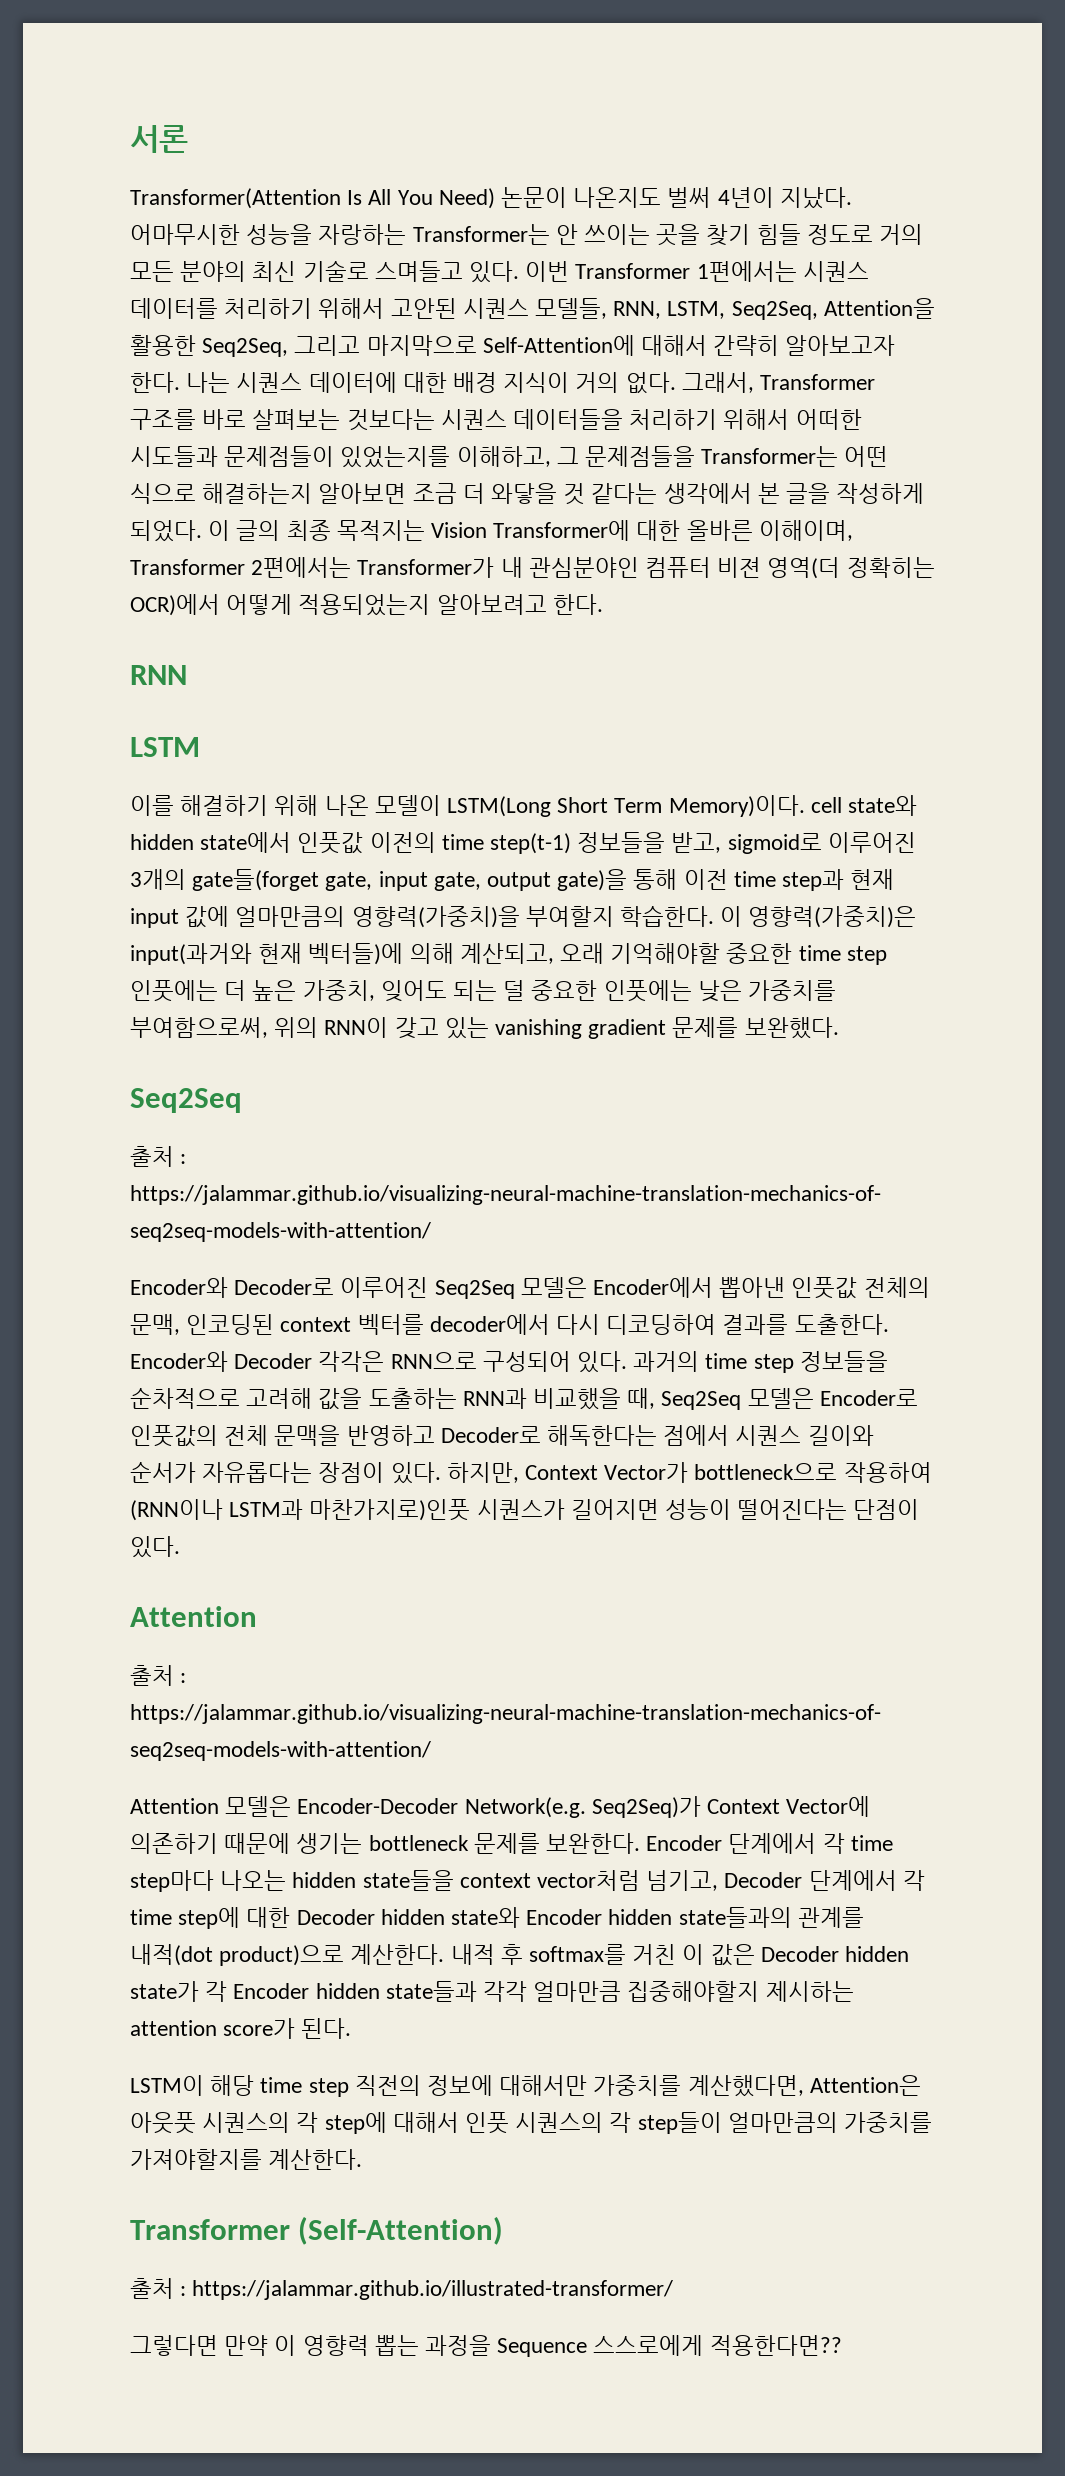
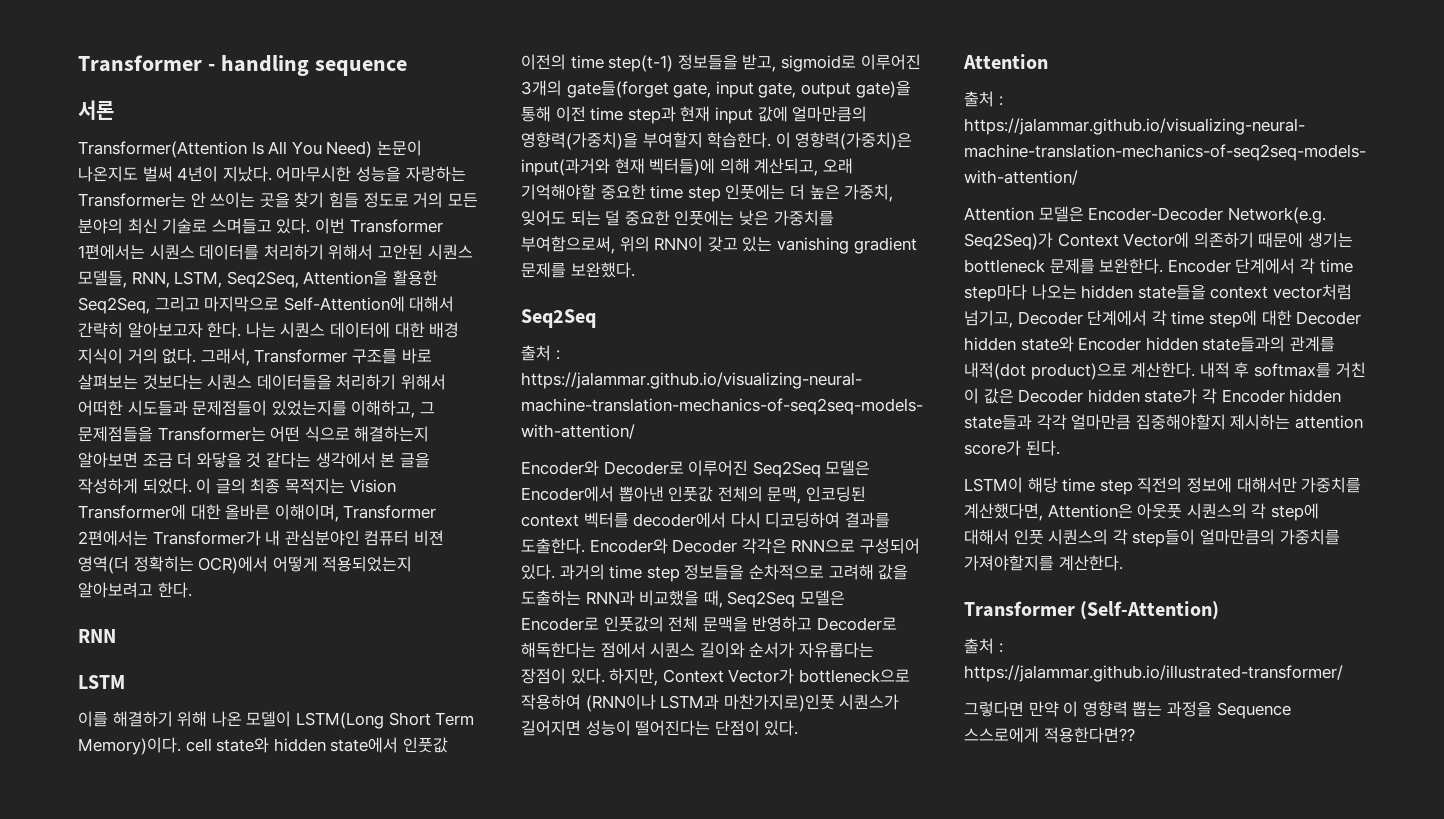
(130, 139) none -> [78,55,407,76] Transformer - handling sequence //

